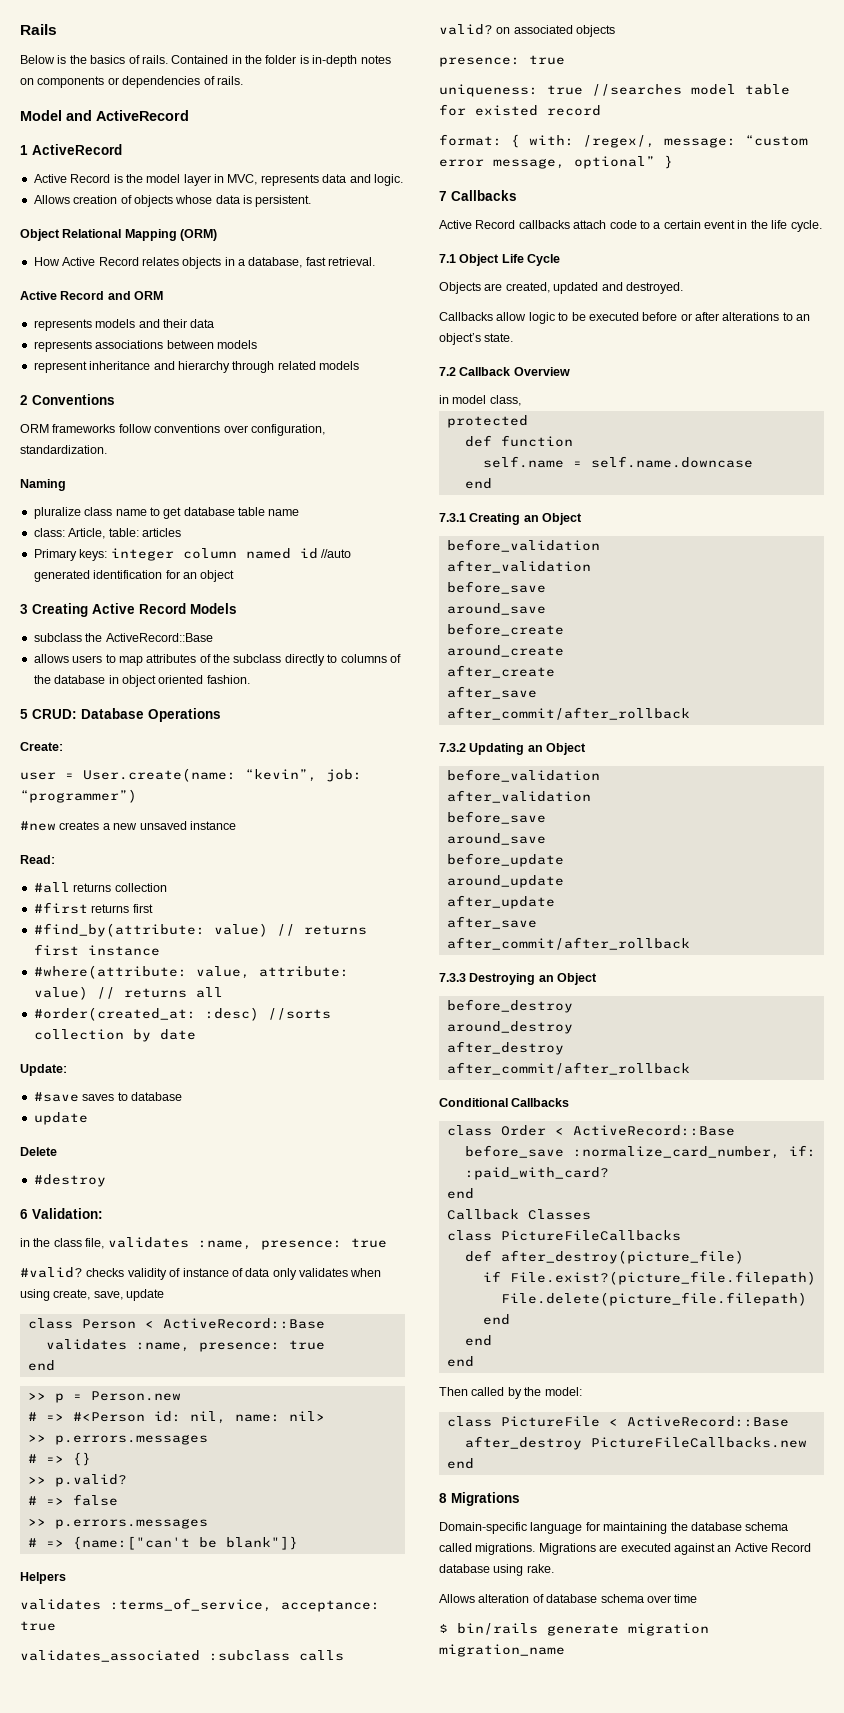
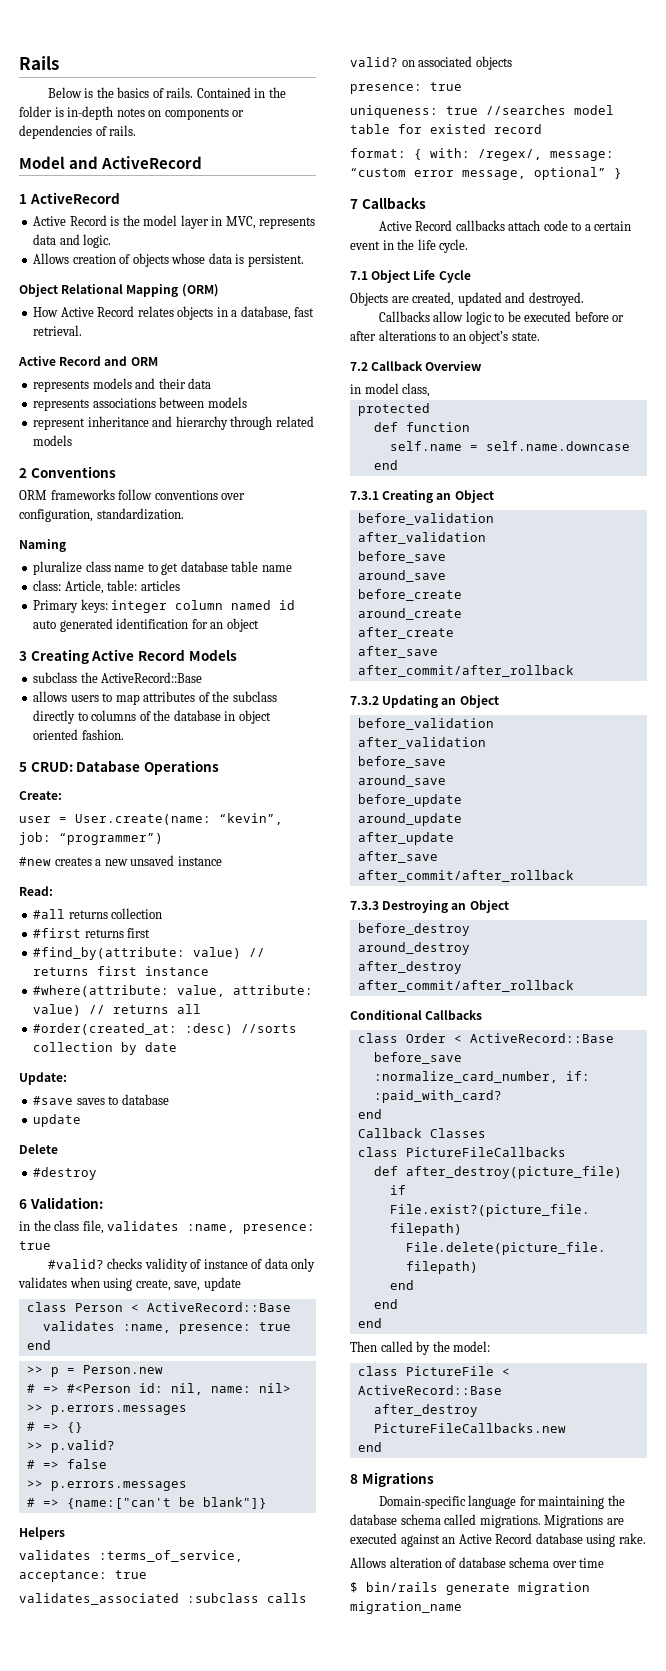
[320,549,351,558] //auto -> [33,620,57,629] auto

